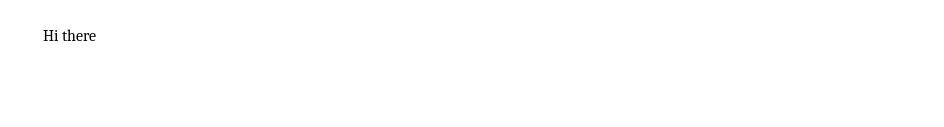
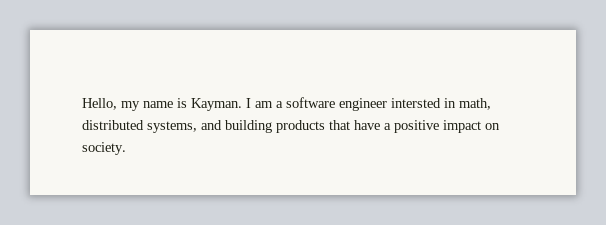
[43,29,97,41] Hi there -> [82,97,491,111] [82,120,500,133] [82,142,126,155] Hello, my name is Kayman. I am a software engineer intersted in math, distributed systems, and building products that have a positive impact on society.

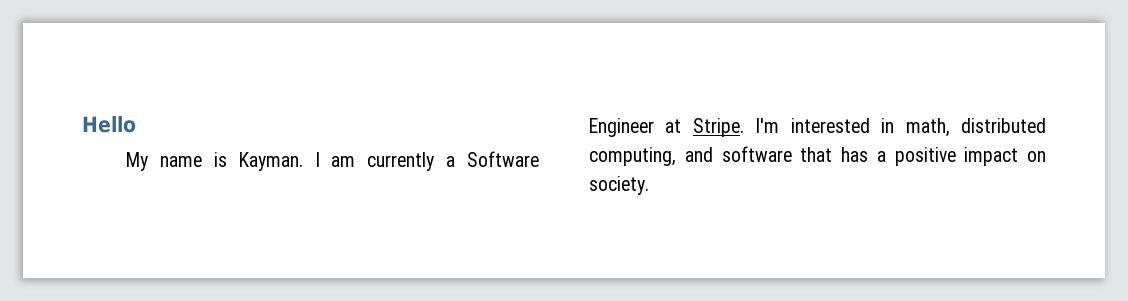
[82,98,140,111] Hello, my -> [82,116,136,133] [126,152,149,171] Hello // My
[276,97,491,111] [82,120,380,133] a software engineer intersted in math, distributed systems, and building products that have -> [367,151,539,171] [589,118,1046,137] [589,146,868,166] currently a Software Engineer at Stripe. I'm interested in math, distributed computing, and software that has

